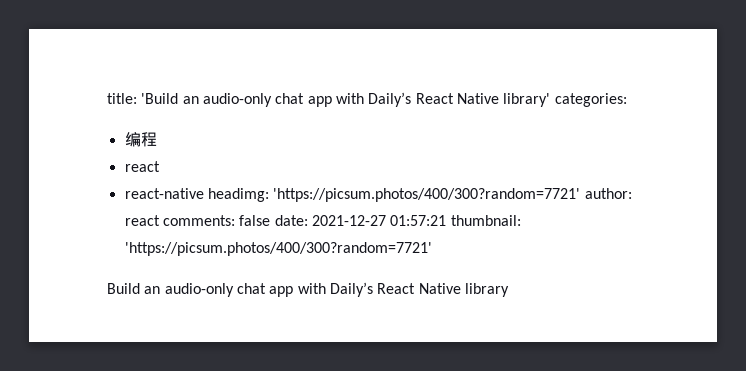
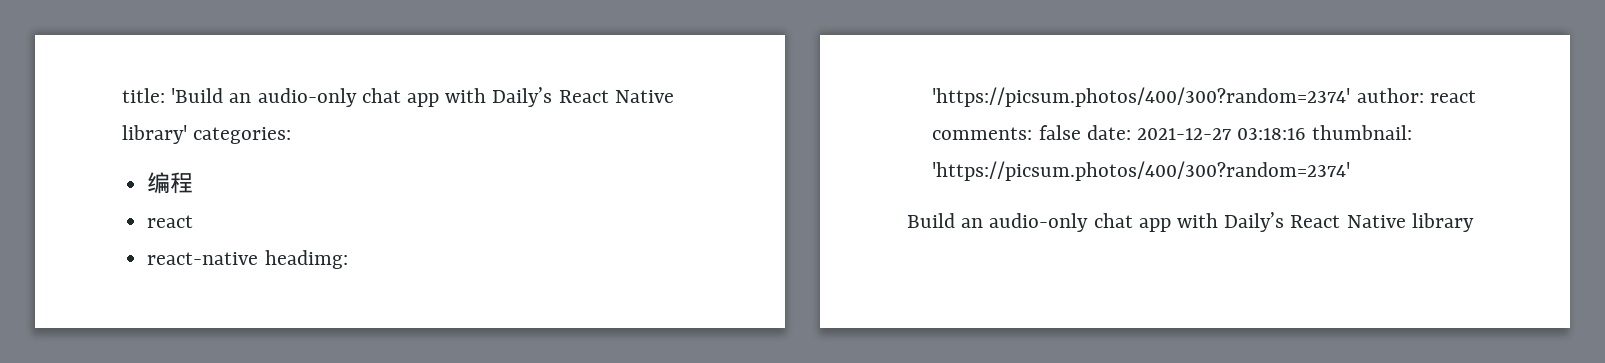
[273,188,581,202] 'https://picsum.photos/400/300?random=7721' -> [932,87,1351,107] 'https://picsum.photos/400/300?random=2374'
[390,215,521,226] [124,242,432,256] 01:57:21 thumbnail: 'https://picsum.photos/400/300?random=7721' -> [1237,125,1413,140] [932,161,1351,181] 03:18:16 thumbnail: 'https://picsum.photos/400/300?random=2374'

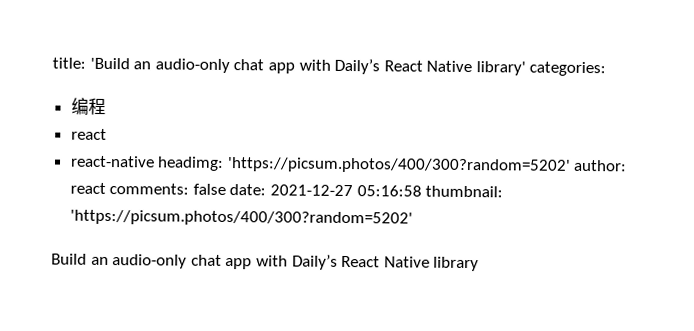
[932,87,1351,107] 'https://picsum.photos/400/300?random=2374' -> [226,156,571,174] 'https://picsum.photos/400/300?random=5202'
[1237,125,1413,140] [932,161,1351,181] 03:18:16 thumbnail: 'https://picsum.photos/400/300?random=2374' -> [356,185,504,198] [69,209,413,227] 05:16:58 thumbnail: 'https://picsum.photos/400/300?random=5202'

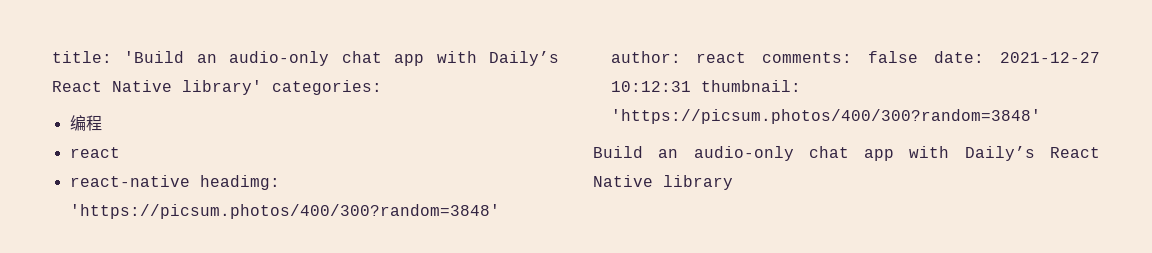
[226,156,571,174] 'https://picsum.photos/400/300?random=5202' -> [69,204,500,219] 'https://picsum.photos/400/300?random=3848'
[356,185,504,198] [69,209,413,227] 05:16:58 thumbnail: 'https://picsum.photos/400/300?random=5202' -> [610,80,801,92] [610,109,1041,124] 10:12:31 thumbnail: 'https://picsum.photos/400/300?random=3848'

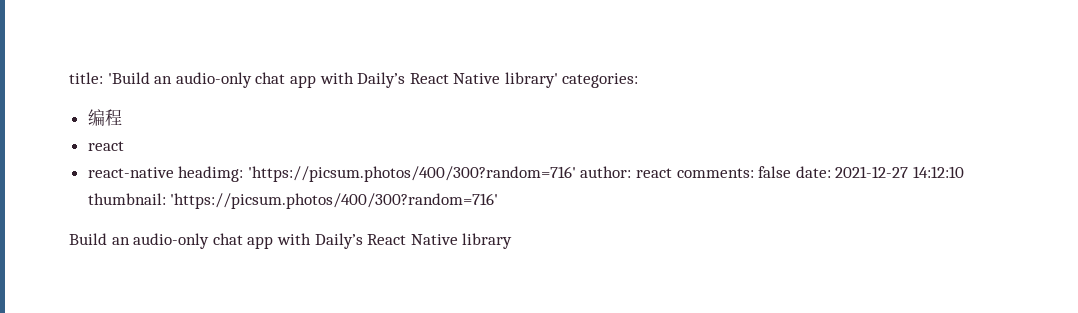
[69,204,500,219] 'https://picsum.photos/400/300?random=3848' -> [247,166,576,182] 'https://picsum.photos/400/300?random=716'
[610,80,801,92] [610,109,1041,124] 10:12:31 thumbnail: 'https://picsum.photos/400/300?random=3848' -> [913,166,965,178] [87,193,499,209] 14:12:10 thumbnail: 'https://picsum.photos/400/300?random=716'

